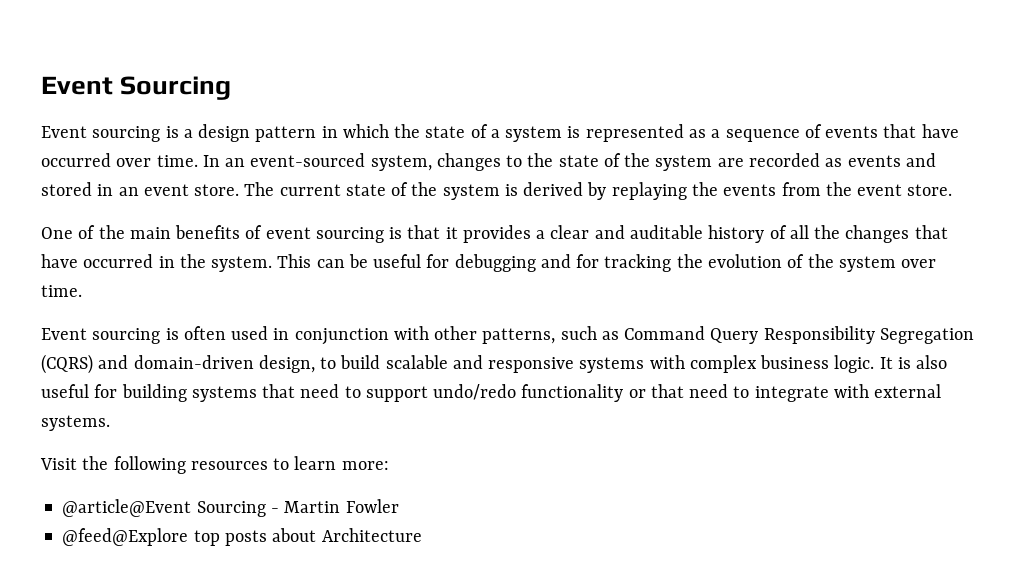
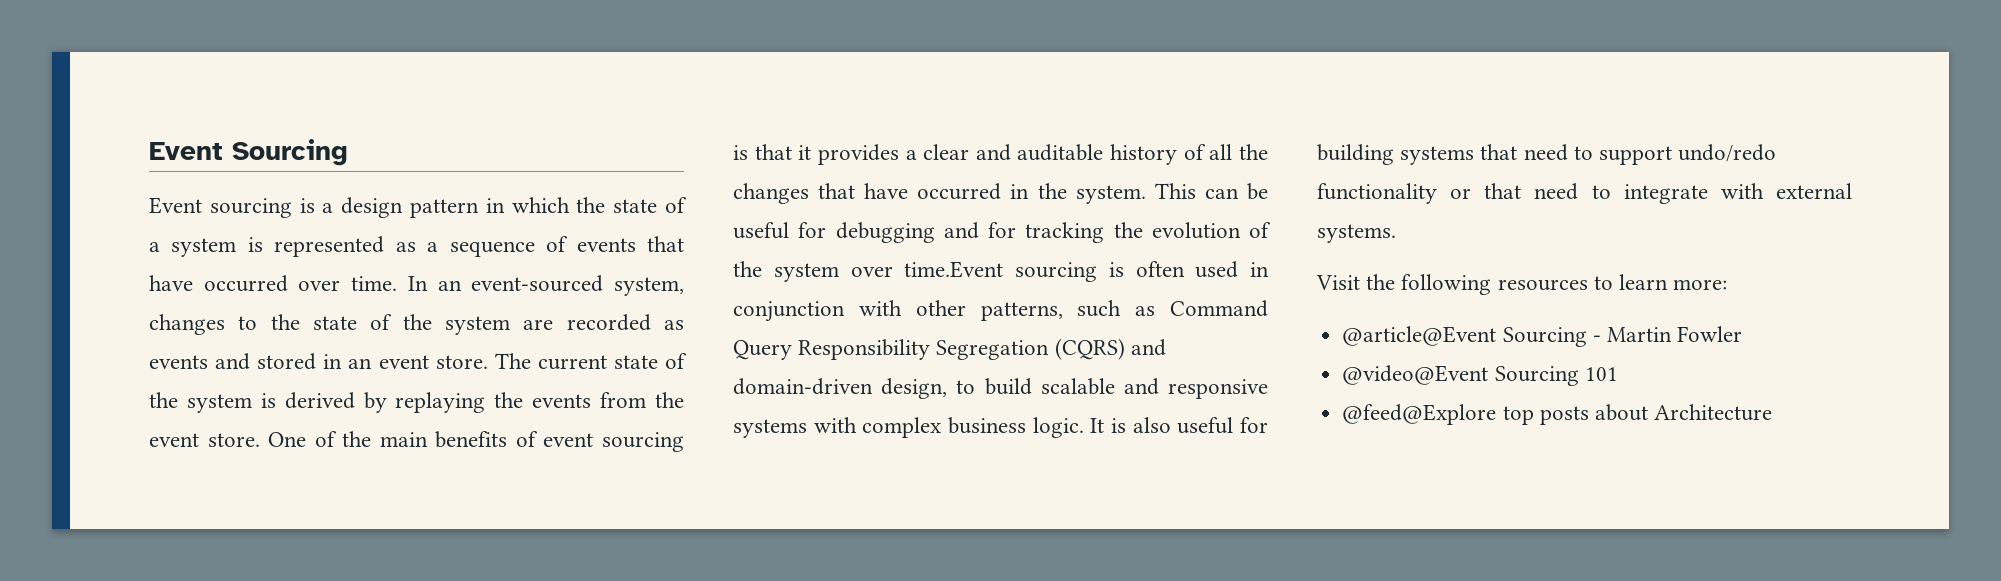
(953, 190) // -> (260, 440) none
[41,285,82,297] [41,328,87,340] time. // Event -> [904,261,1004,278] time.Event
(399, 506) none -> [1342,365,1618,386] // @video@Event Sourcing 101

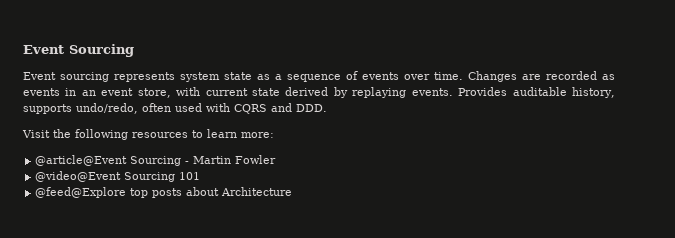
[299,197,688,218] [149,236,385,257] is a design pattern in which the state of a system is represented -> [114,72,252,82] represents system state
[647,236,684,252] [149,275,684,296] [149,314,510,335] that have occurred over time. In an event-sourced system, changes to the state of the system -> [404,71,517,82] over time. Changes
[215,353,317,370] and stored -> (60, 92) none
[435,353,688,370] [149,392,685,413] [149,431,684,452] [733,144,1268,165] [733,183,1268,204] [733,222,1271,243] [733,261,1269,282] [733,300,1268,322] [733,338,1166,360] [733,378,1268,399] [733,417,1268,438] [1317,144,1777,165] [1317,183,1852,204] [1317,224,1396,243] store. The current state of the system is derived by replaying the events from the event store. One of the main benefits of event sourcing is that it provides a clear and auditable history of all the changes that have occurred in the system. This can be useful for debugging and for tracking the evolution of the system over time.Event sourcing is often used in conjunction with other patterns, such as Command Query Responsibility Segregation (CQRS) and domain-driven design, to build scalable and responsive systems with complex business logic. It is also useful for building systems that need to support undo/redo functionality or that need to integrate with external systems. -> [137,87,616,98] [23,103,327,114] store, with current state derived by replaying events. Provides auditable history, supports undo/redo, often used with CQRS and DDD.

